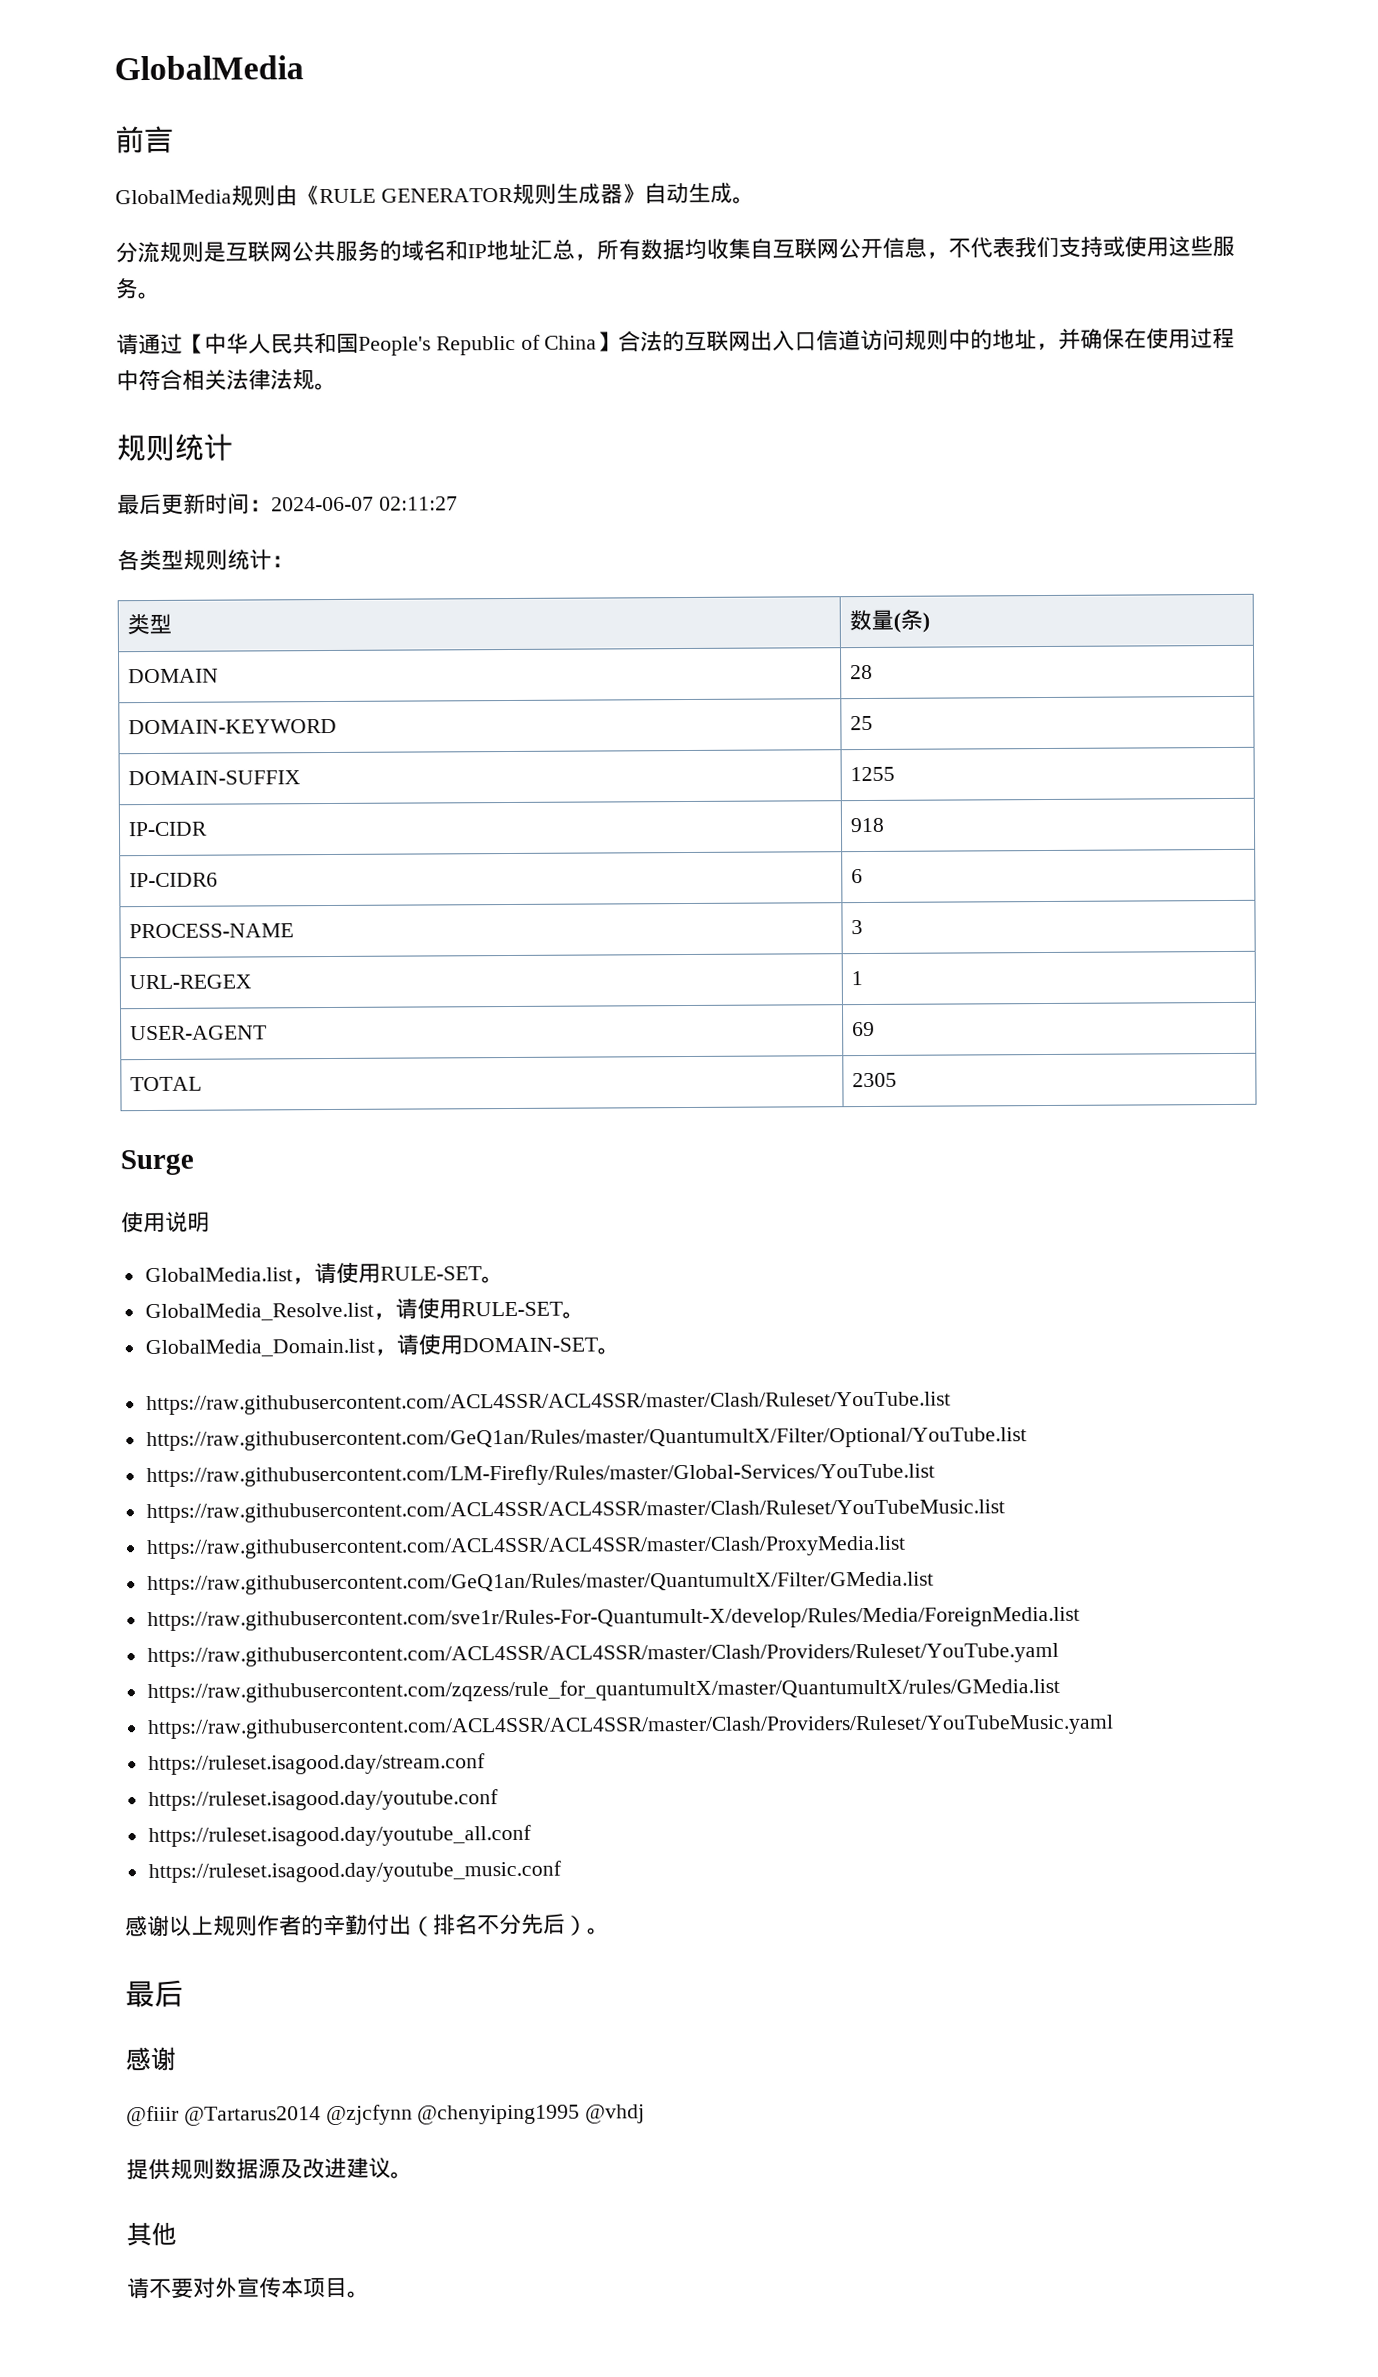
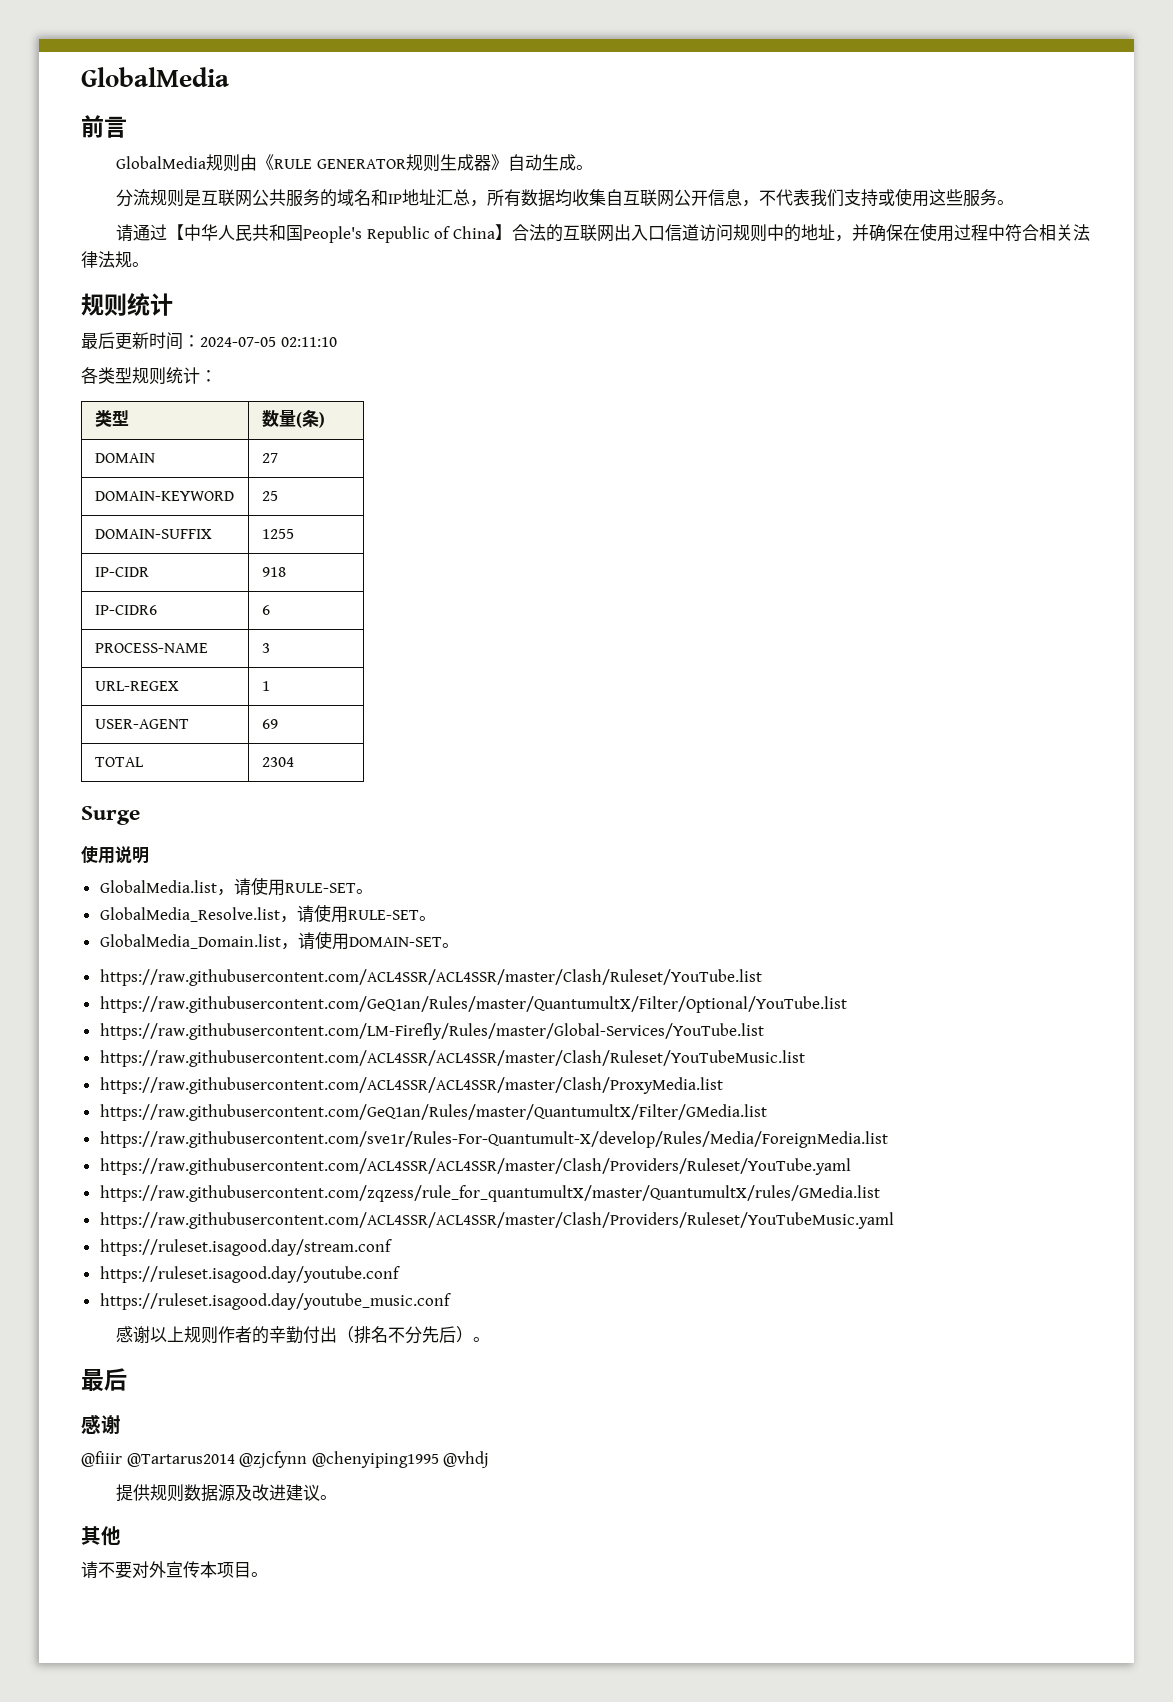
[271,496,458,512] 2024-06-07 02:11:27 -> [200,337,337,347] 2024-07-05 02:11:10
[849,664,873,680] 28 -> [261,453,278,463] 27
[851,1072,897,1088] 2305 -> [261,757,294,767] 2304
[147,1824,532,1848] // https://ruleset.isagood.day/youtube_all.conf -> (400, 1274) none

